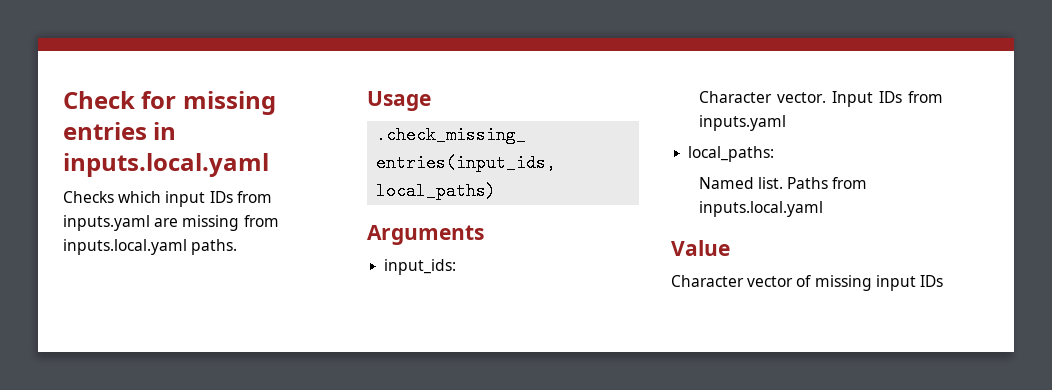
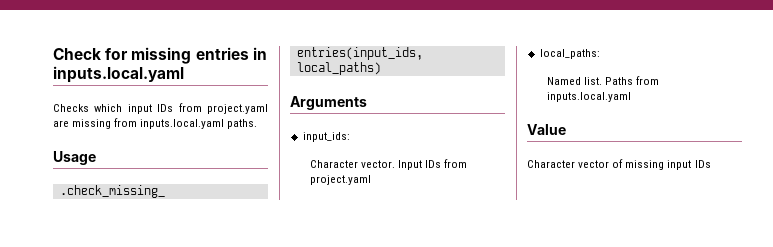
[63,215,150,231] inputs.yaml -> [207,104,268,114] project.yaml
[698,115,786,131] inputs.yaml -> [309,175,371,185] project.yaml

